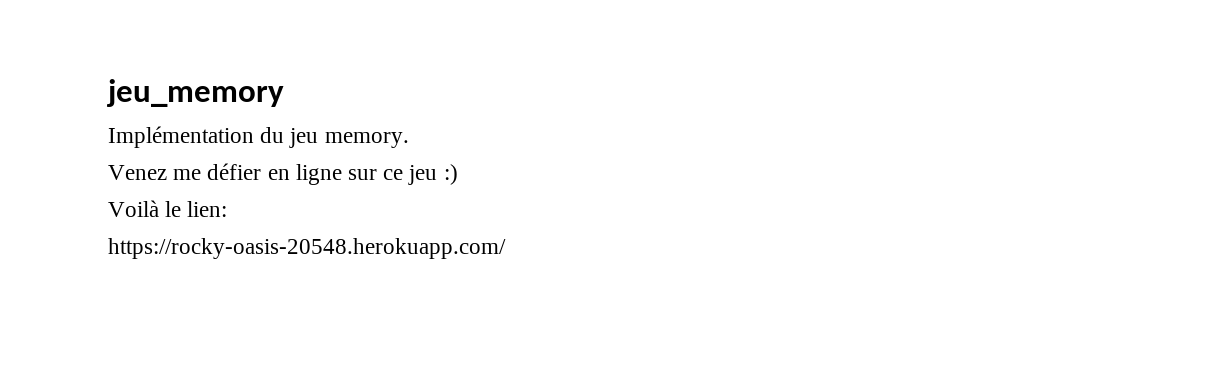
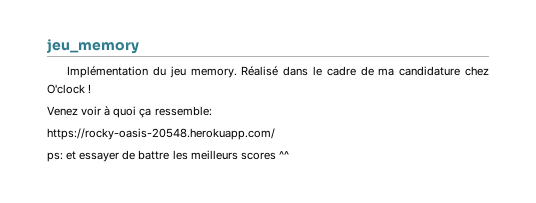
[108,163,458,185] [108,200,228,217] [108,238,506,259] // Venez me défier en ligne sur ce jeu :) // Voilà le lien: // https://rocky-oasis-20548.herokuapp.com/ -> [241,66,489,76] [47,84,92,94] [47,106,212,118] [47,128,275,140] [47,150,289,162] Réalisé dans le cadre de ma candidature chez O'clock ! // Venez voir à quoi ça ressemble: // https://rocky-oasis-20548.herokuapp.com/ // ps: et essayer de battre les meilleurs scores ^^

